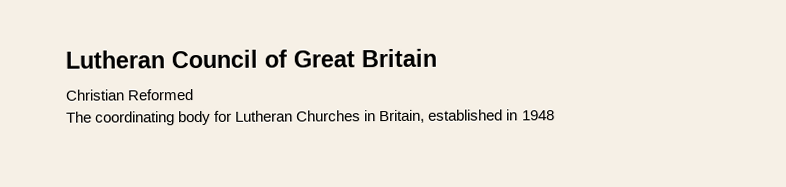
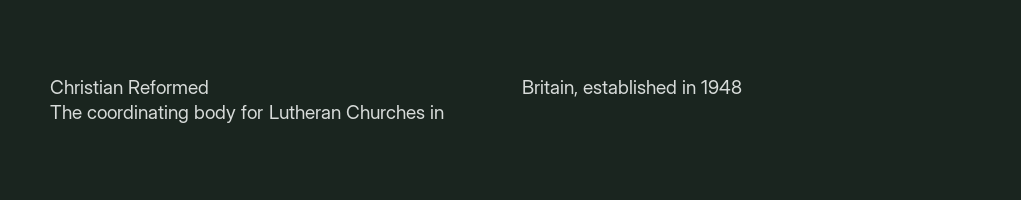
[65,48,437,69] Lutheran Council of Great Britain // -> (50, 87) none

